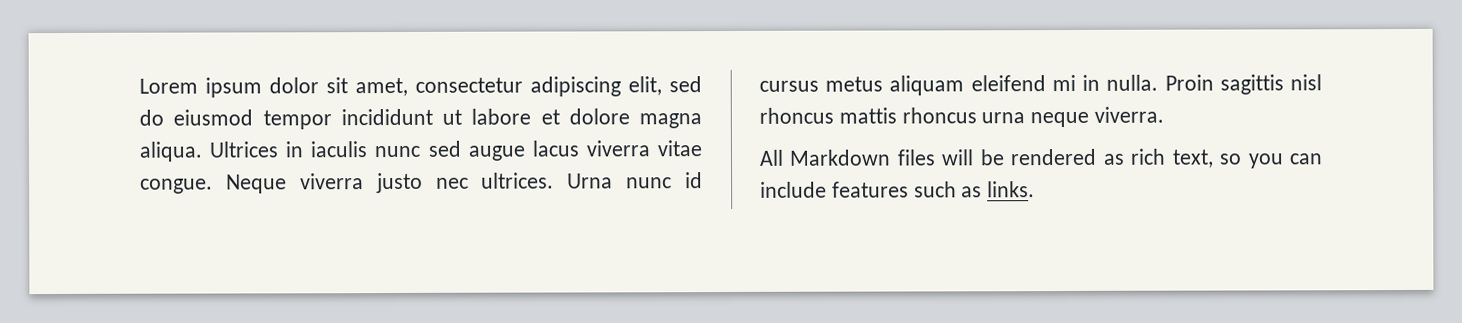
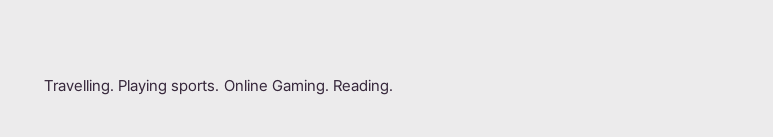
[139,76,702,98] [139,108,702,130] [139,140,702,162] [140,172,703,194] [759,74,1322,96] [759,106,1165,128] [759,148,1323,169] [760,181,1036,198] Lorem ipsum dolor sit amet, consectetur adipiscing elit, sed do eiusmod tempor incididunt ut labore et dolore magna aliqua. Ultrices in iaculis nunc sed augue lacus viverra vitae congue. Neque viverra justo nec ultrices. Urna nunc id cursus metus aliquam eleifend mi in nulla. Proin sagittis nisl rhoncus mattis rhoncus urna neque viverra. // All Markdown files will be rendered as rich text, so you can include features such as links. -> [44,79,393,95] Travelling. Playing sports. Online Gaming. Reading.

